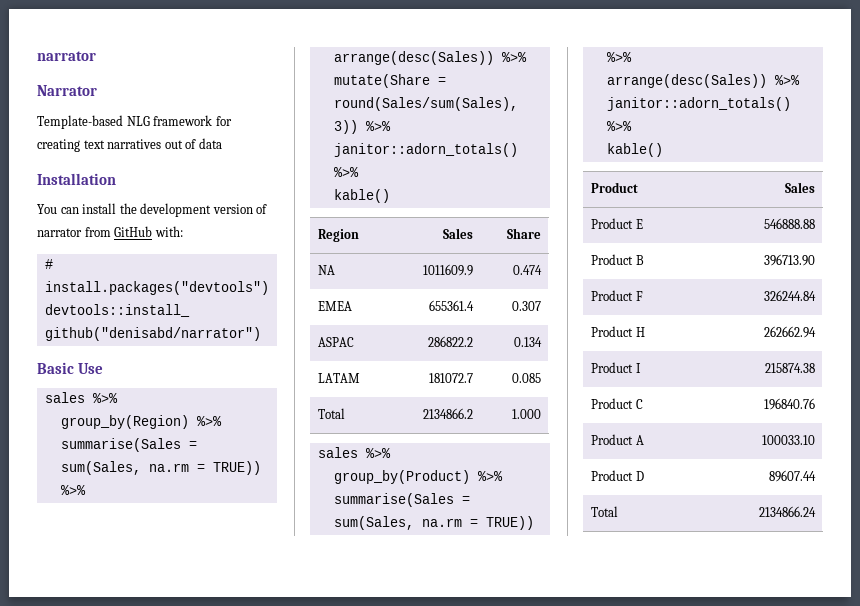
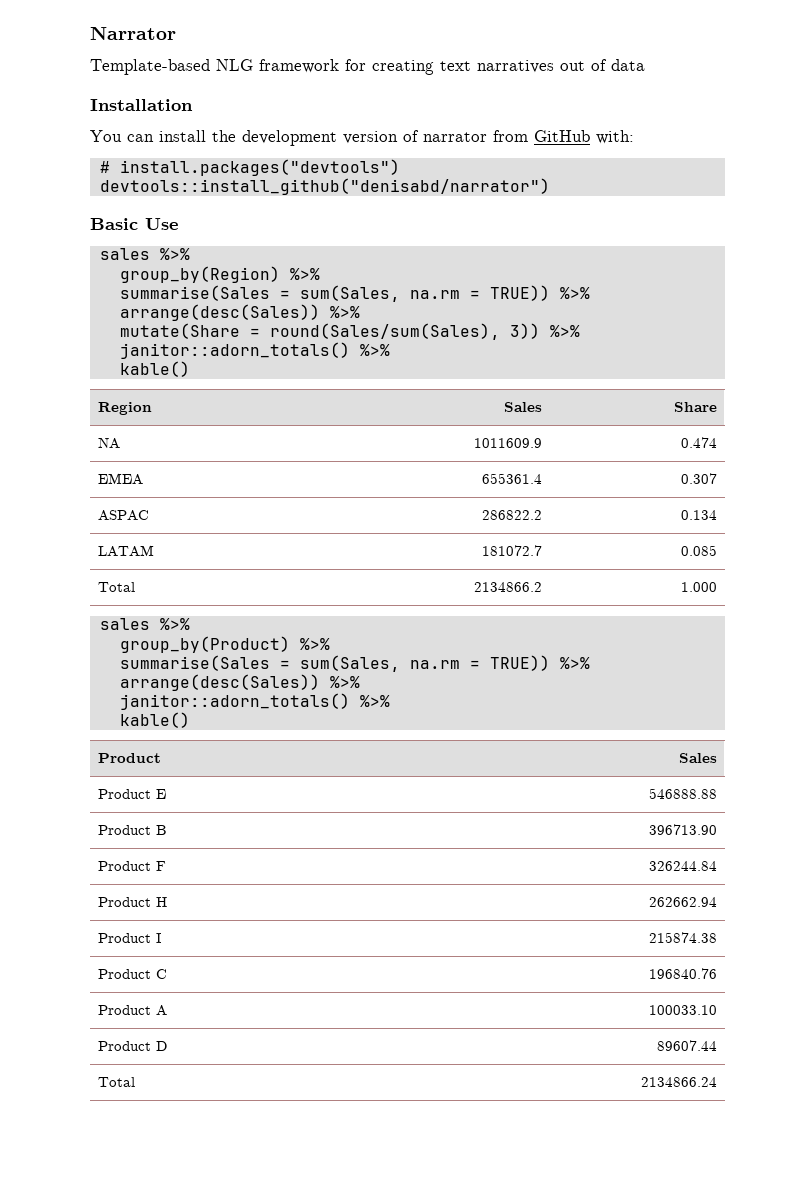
[37,51,96,61] narrator // -> (90, 33) none

